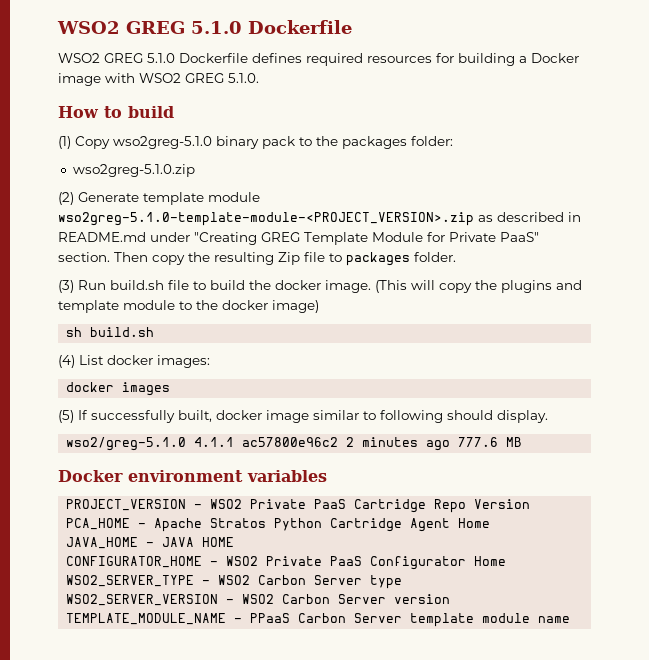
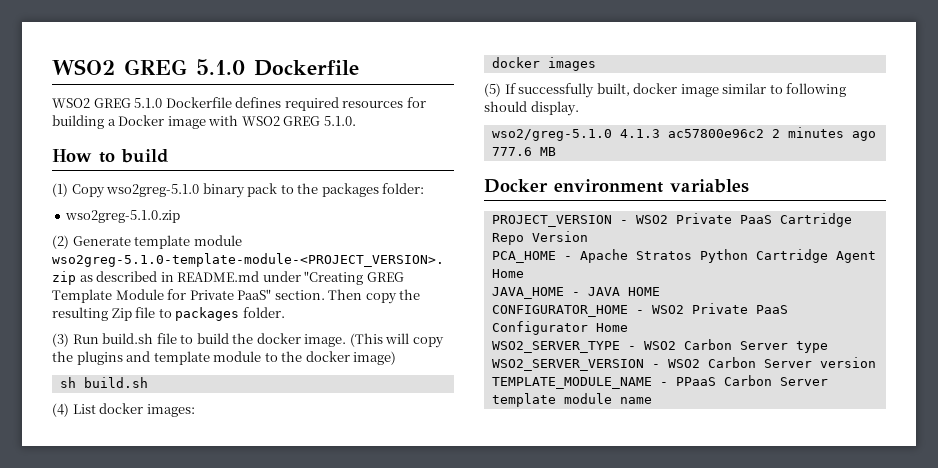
[194,437,235,447] 4.1.1 -> [619,129,660,138] 4.1.3

